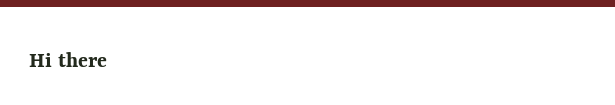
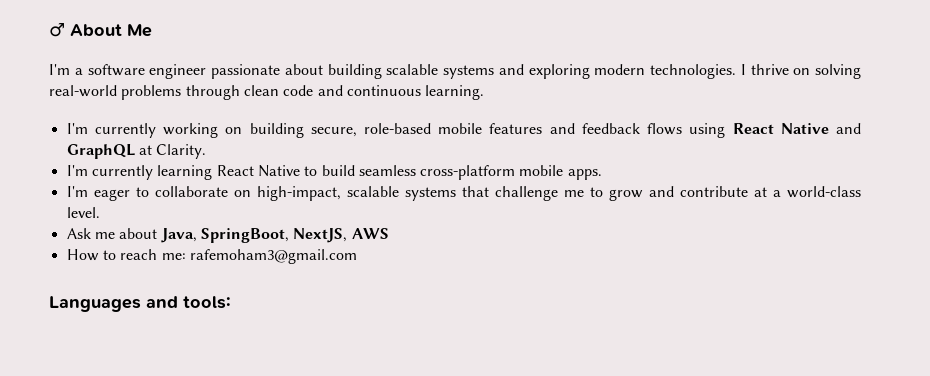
[29,52,108,67] Hi there -> [49,23,152,37] [49,64,861,79] [49,85,485,100] [66,123,862,138] [66,144,207,159] [66,165,602,180] [66,186,861,201] [66,207,100,218] [66,228,389,243] [66,249,357,264] [49,296,231,312] ♂ About Me // I'm a software engineer passionate about building scalable systems and exploring modern technologies. I thrive on solving real-world problems through clean code and continuous learning. // I'm currently working on building secure, role-based mobile features and feedback flows using React Native and GraphQL at Clarity. // I'm currently learning React Native to build seamless cross-platform mobile apps. // I'm eager to collaborate on high-impact, scalable systems that challenge me to grow and contribute at a world-class level. // Ask me about Java, SpringBoot, NextJS, AWS // How to reach me: rafemoham3@gmail.com // Languages and tools:

